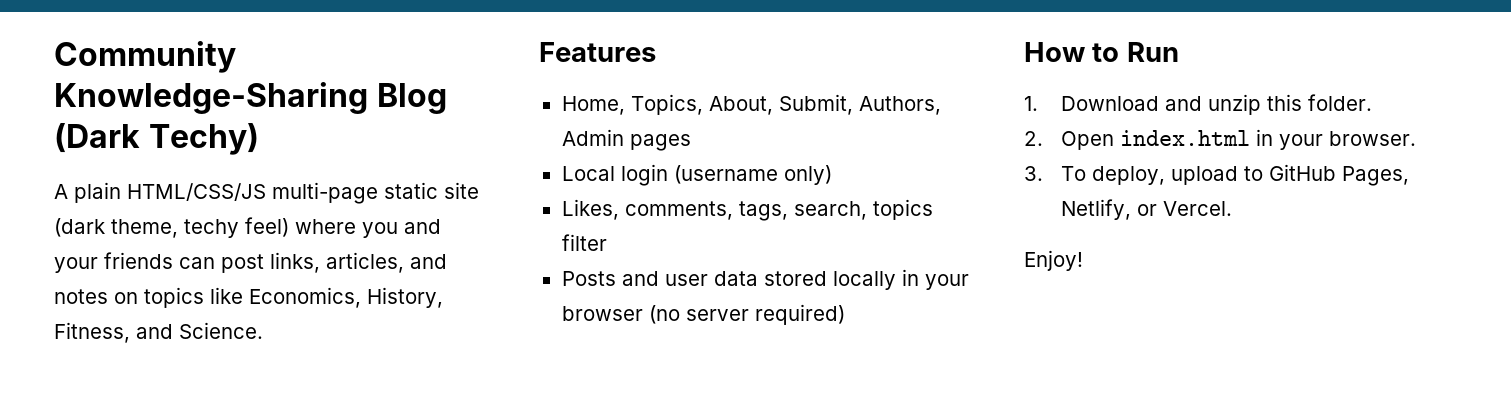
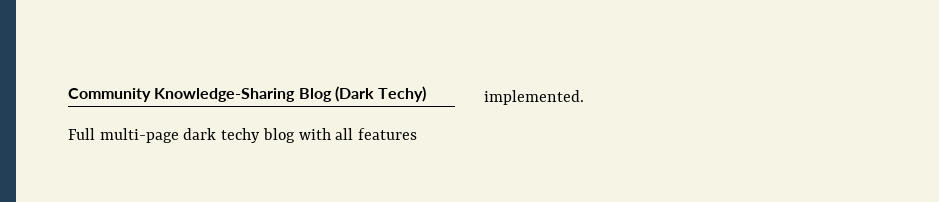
[54,182,479,204] [54,217,441,238] [54,252,447,273] [54,287,443,308] [54,322,263,343] [539,42,656,62] [561,94,941,115] [561,129,691,151] [561,164,832,186] [561,199,933,221] [561,234,607,251] [561,269,969,290] [561,304,845,325] [1024,42,1179,62] [1024,94,1373,115] [1024,129,1417,150] [1024,164,1410,186] [1061,199,1233,220] [1024,250,1083,271] A plain HTML/CSS/JS multi-page static site (dark theme, techy feel) where you and your friends can post links, articles, and notes on topics like Economics, History, Fitness, and Science. // Features // Home, Topics, About, Submit, Authors, Admin pages // Local login (username only) // Likes, comments, tags, search, topics filter // Posts and user data stored locally in your browser (no server required) // How to Run // 1. Download and unzip this folder. // 2. Open index.html in your browser. // 3. To deploy, upload to GitHub Pages, Netlify, or Vercel. // Enjoy! -> [68,128,418,143] [484,90,584,105] Full multi-page dark techy blog with all features implemented.

